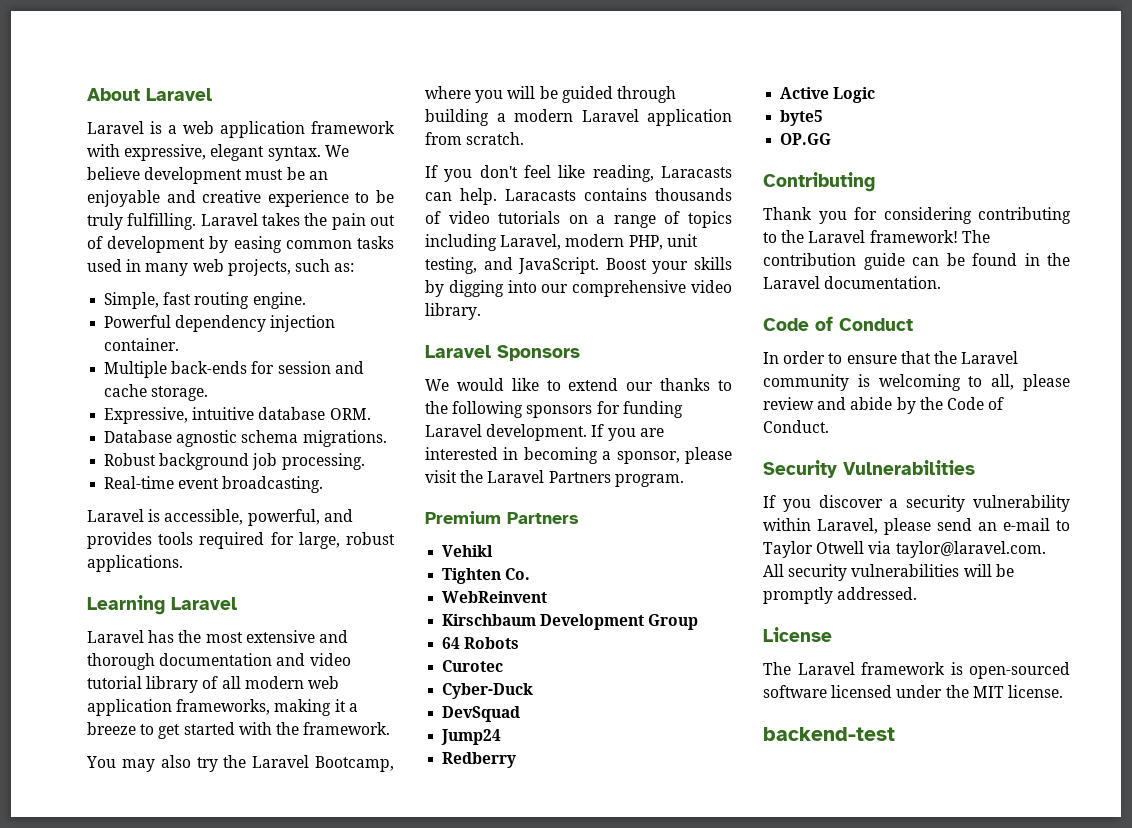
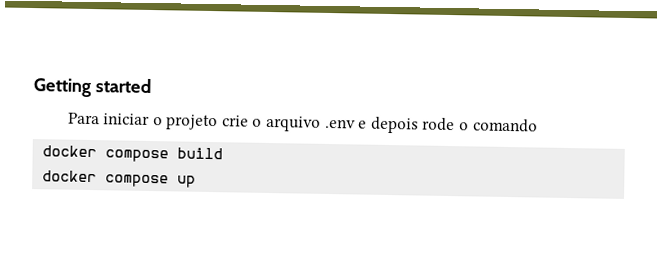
[87,88,212,101] [87,121,395,138] [87,144,349,161] [87,167,328,184] [87,190,394,207] [87,213,395,230] [87,236,394,253] [87,259,355,276] [104,292,306,309] [104,315,336,332] [104,338,180,351] [104,361,364,378] [104,384,209,401] [104,407,371,424] [104,430,387,447] [104,453,365,470] [104,476,324,493] [87,509,353,526] [87,532,395,549] [87,555,183,572] [87,595,237,615] [87,630,348,643] [87,653,351,670] [87,676,339,693] [87,699,358,716] [87,722,391,739] [86,755,394,772] [425,86,676,103] [425,109,732,126] [425,132,525,145] [425,165,732,182] [425,188,732,205] [425,211,732,228] [425,234,698,251] [425,257,732,274] [425,280,732,297] [425,303,481,320] [425,345,580,361] [425,378,732,391] [425,401,683,418] [425,424,664,441] [425,447,732,464] [425,470,684,487] [425,511,579,524] [442,545,494,557] [442,568,531,584] [442,591,548,603] [442,614,699,630] [442,637,520,649] [442,660,504,672] [442,683,534,699] [442,706,521,722] [441,729,502,745] [442,752,517,768] [780,87,876,103] [780,110,824,126] [780,133,832,145] [763,172,875,192] [763,207,1071,224] [763,230,990,243] [763,253,1070,270] [763,276,942,289] [763,316,913,331] [763,351,1019,364] [763,374,1070,391] [763,397,1005,414] [763,420,829,433] [763,460,975,478] [763,495,1070,512] [763,518,1070,535] [763,541,1046,558] [763,564,1014,581] [763,587,918,604] [763,627,832,642] [763,662,1070,679] [763,685,1063,698] [763,727,895,741] About Laravel // Laravel is a web application framework with expressive, elegant syntax. We believe development must be an enjoyable and creative experience to be truly fulfilling. Laravel takes the pain out of development by easing common tasks used in many web projects, such as: // Simple, fast routing engine. // Powerful dependency injection container. // Multiple back-ends for session and cache storage. // Expressive, intuitive database ORM. // Database agnostic schema migrations. // Robust background job processing. // Real-time event broadcasting. // Laravel is accessible, powerful, and provides tools required for large, robust applications. // Learning Laravel // Laravel has the most extensive and thorough documentation and video tutorial library of all modern web application frameworks, making it a breeze to get started with the framework. // You may also try the Laravel Bootcamp, where you will be guided through building a modern Laravel application from scratch. // If you don't feel like reading, Laracasts can help. Laracasts contains thousands of video tutorials on a range of topics including Laravel, modern PHP, unit testing, and JavaScript. Boost your skills by digging into our comprehensive video library. // Laravel Sponsors // We would like to extend our thanks to the following sponsors for funding Laravel development. If you are interested in becoming a sponsor, please visit the Laravel Partners program. // Premium Partners // Vehikl // Tighten Co. // WebReinvent // Kirschbaum Development Group // 64 Robots // Curotec // Cyber-Duck // DevSquad // Jump24 // Redberry // Active Logic // byte5 // OP.GG // Contributing // Thank you for considering contributing to the Laravel framework! The contribution guide can be found in the Laravel documentation. // Code of Conduct // In order to ensure that the Laravel community is welcoming to all, please review and abide by the Code of Conduct. // Security Vulnerabilities // If you discover a security vulnerability within Laravel, please send an e-mail to Taylor Otwell via taylor@laravel.com. All security vulnerabilities will be promptly addressed. // License // The Laravel framework is open-sourced software licensed under the MIT license. // backend-test -> [33,78,152,98] [67,112,538,134] [42,145,224,163] [42,170,197,188] Getting started // Para iniciar o projeto crie o arquivo .env e depois rode o comando // docker compose build // docker compose up

